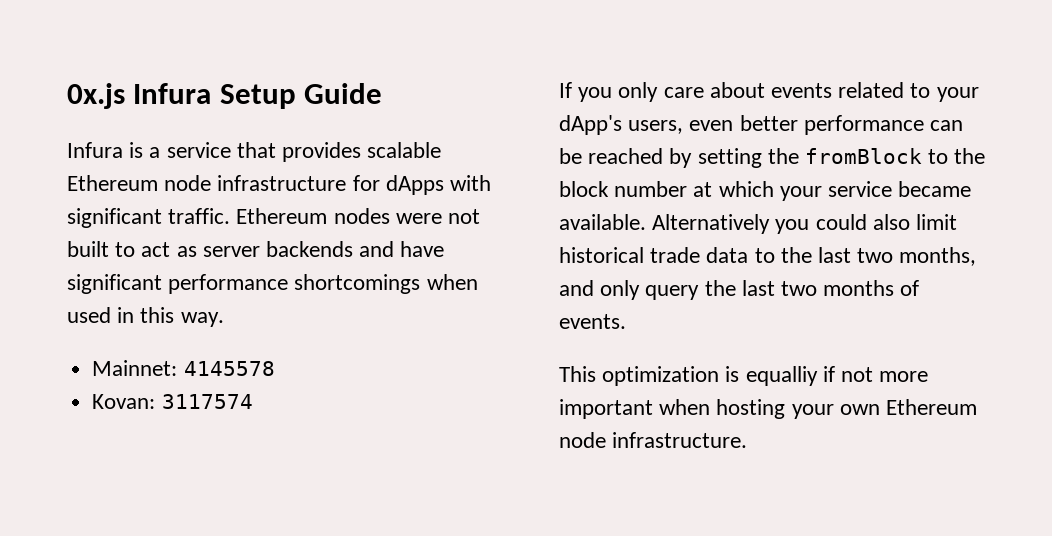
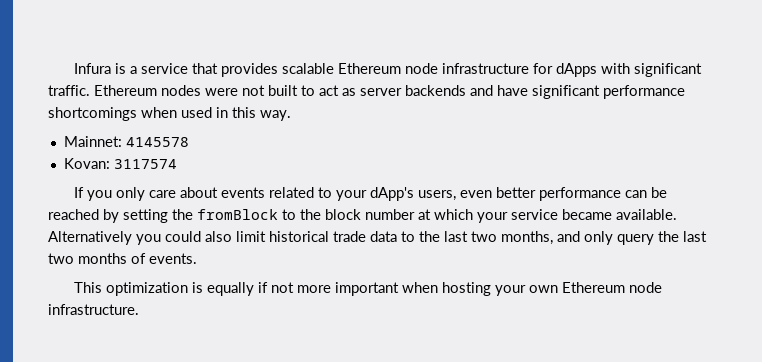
[67,83,383,109] 0x.js Infura Setup Guide // -> (73, 68) none
[745,366,818,386] equalliy -> [206,282,254,296] equally

